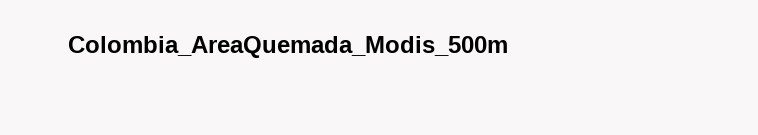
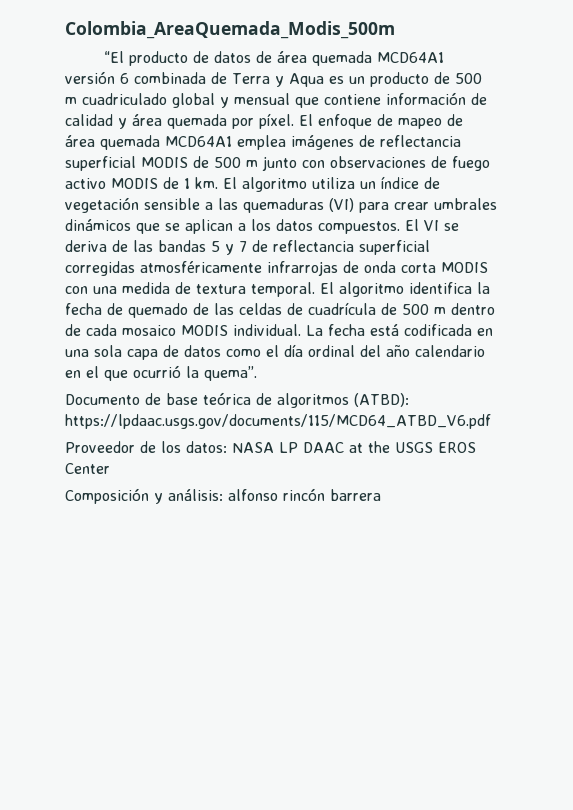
(508, 47) none -> [104,51,445,66] [65,71,482,87] [65,92,487,108] [65,113,463,129] [65,135,461,150] [65,156,490,171] [65,176,440,192] [65,197,497,213] [65,219,459,234] [65,240,430,255] [65,261,488,276] [65,282,490,297] [65,302,495,318] [65,324,493,336] [65,344,485,360] [65,365,257,381] [65,392,409,408] [65,414,491,429] [65,441,476,453] [65,463,110,474] [65,488,381,504] // “El producto de datos de área quemada MCD64A1 versión 6 combinada de Terra y Aqua es un producto de 500 m cuadriculado global y mensual que contiene información de calidad y área quemada por píxel. El enfoque de mapeo de área quemada MCD64A1 emplea imágenes de reflectancia superficial MODIS de 500 m junto con observaciones de fuego activo MODIS de 1 km. El algoritmo utiliza un índice de vegetación sensible a las quemaduras (VI) para crear umbrales dinámicos que se aplican a los datos compuestos. El VI se deriva de las bandas 5 y 7 de reflectancia superficial corregidas atmosféricamente infrarrojas de onda corta MODIS con una medida de textura temporal. El algoritmo identifica la fecha de quemado de las celdas de cuadrícula de 500 m dentro de cada mosaico MODIS individual. La fecha está codificada en una sola capa de datos como el día ordinal del año calendario en el que ocurrió la quema”. // Documento de base teórica de algoritmos (ATBD): https://lpdaac.usgs.gov/documents/115/MCD64_ATBD_V6.pdf // Proveedor de los datos: NASA LP DAAC at the USGS EROS Center // Composición y análisis: alfonso rincón barrera

